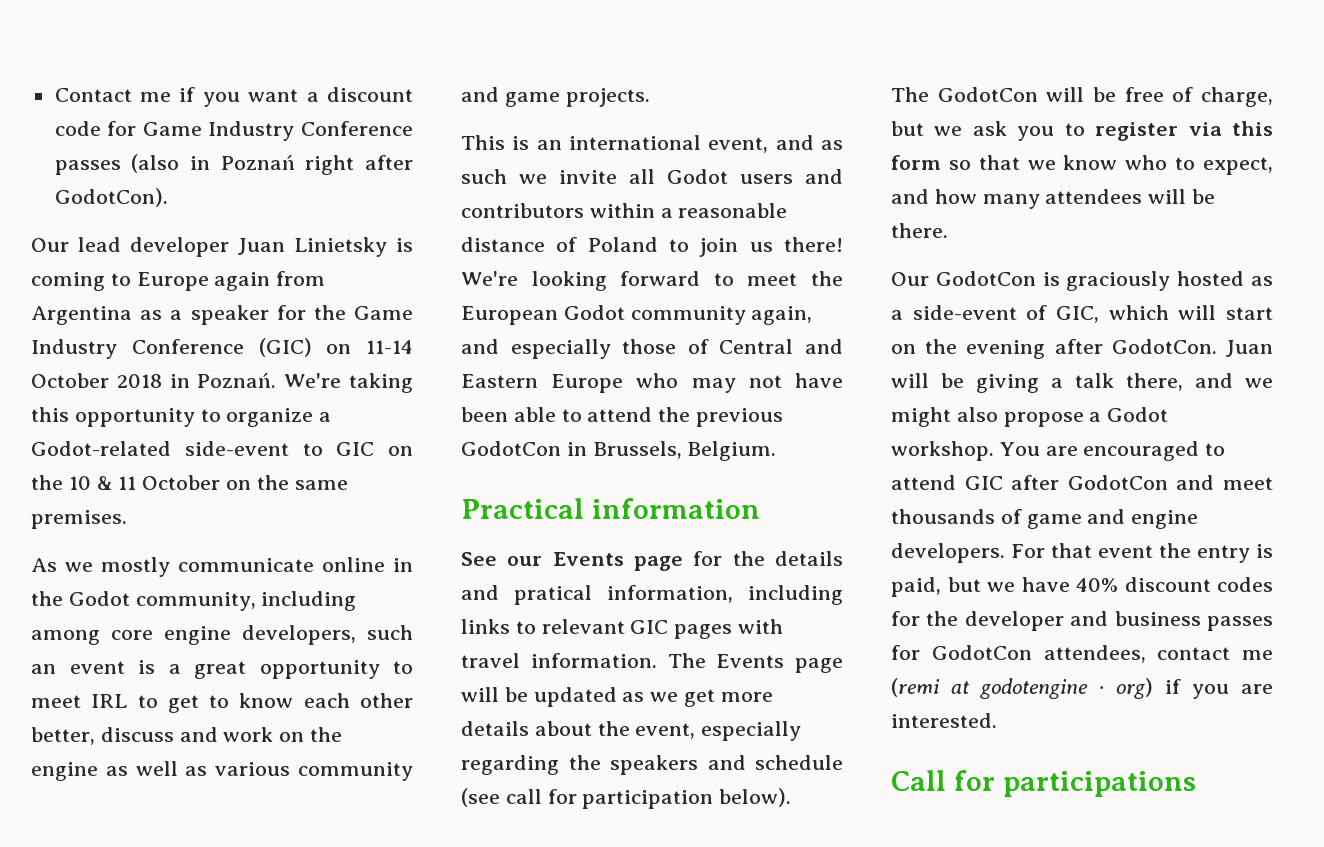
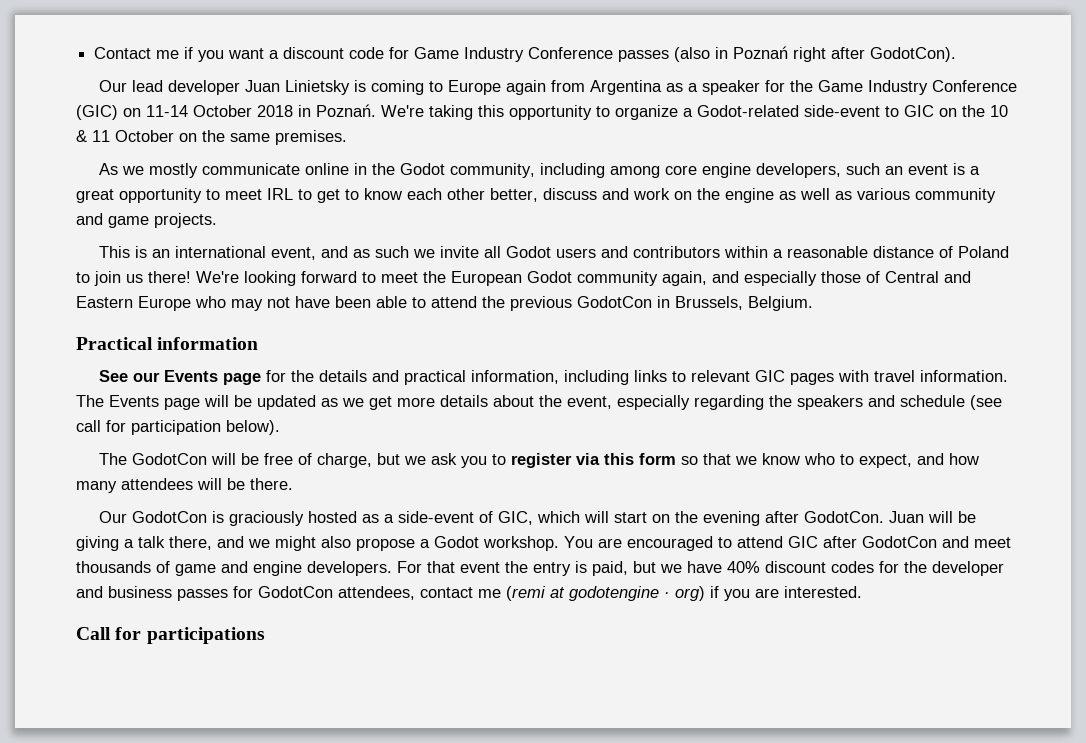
[514,585,592,605] pratical -> [403,370,466,385] practical

